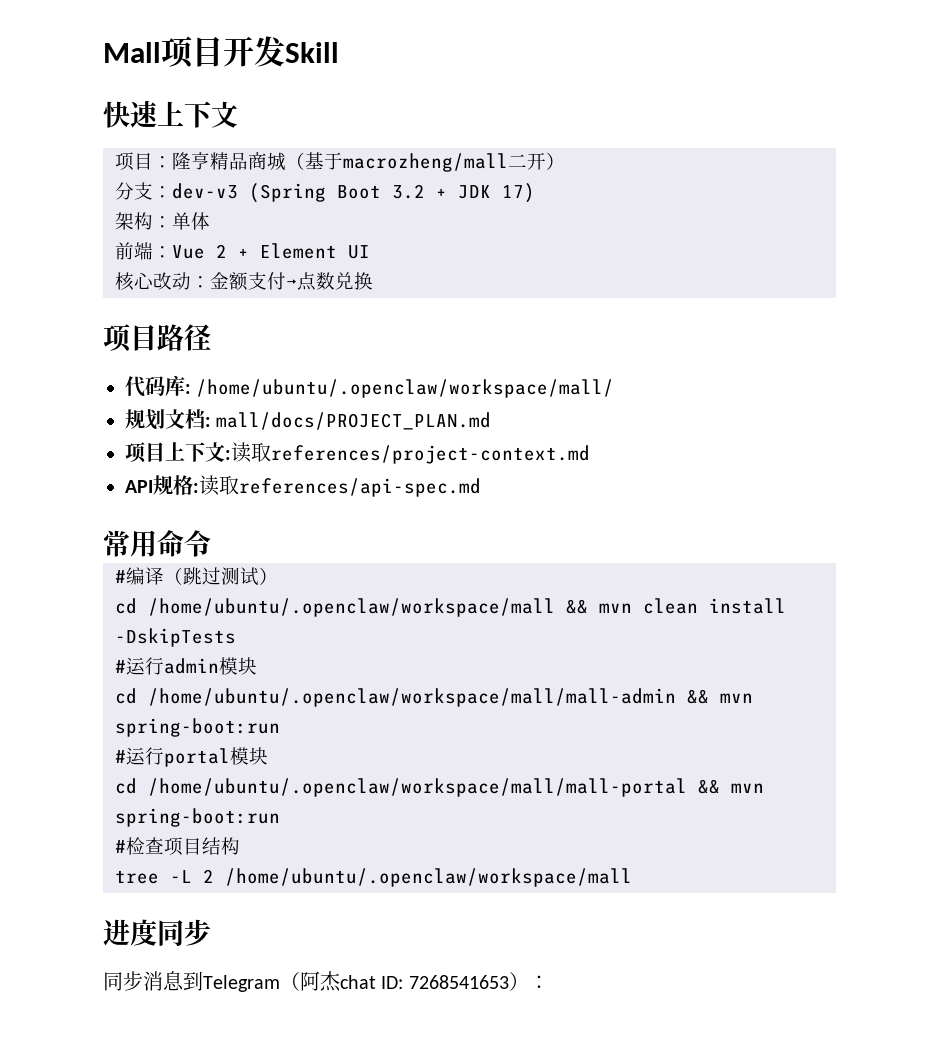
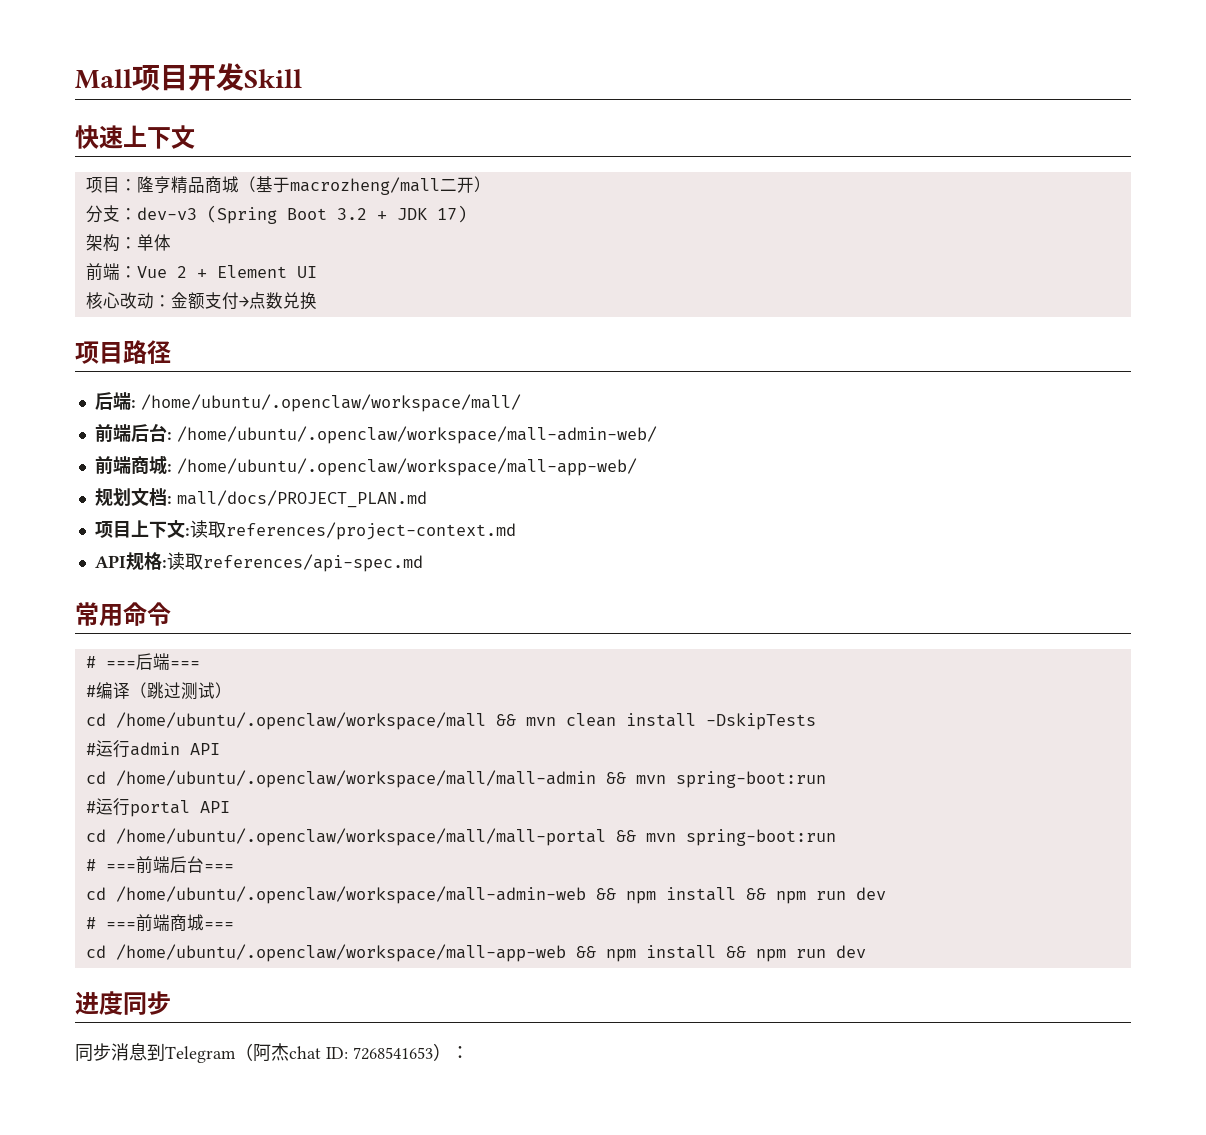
[125,375,185,397] 代码库 -> [94,392,131,410] 后端
(615, 388) none -> [94,423,657,444] [94,455,637,476] // 前端后台: /home/ubuntu/.openclaw/workspace/mall-admin-web/ // 前端商城: /home/ubuntu/.openclaw/workspace/mall-app-web/
(211, 543) none -> [85,653,200,670] // # ===后端===
[219,657,257,675] 模块 -> [189,743,220,755] API
[230,747,268,765] 模块 -> [199,801,230,813] API
[126,837,240,856] [115,868,632,887] 检查项目结构 // tree -L 2 /home/ubuntu/.openclaw/workspace/mall -> [105,856,234,874] [85,886,886,904] [85,914,234,932] [85,944,866,962] ===前端后台=== // cd /home/ubuntu/.openclaw/workspace/mall-admin-web && npm install && npm run dev // # ===前端商城=== // cd /home/ubuntu/.openclaw/workspace/mall-app-web && npm install && npm run dev

